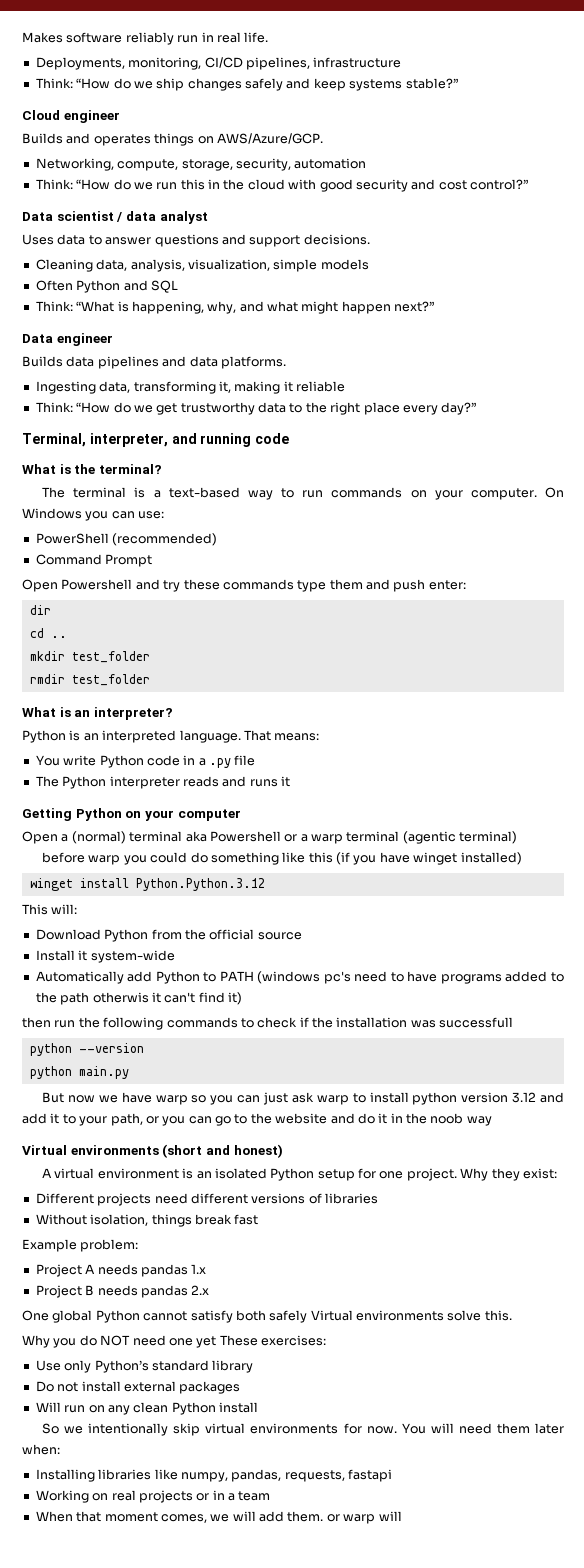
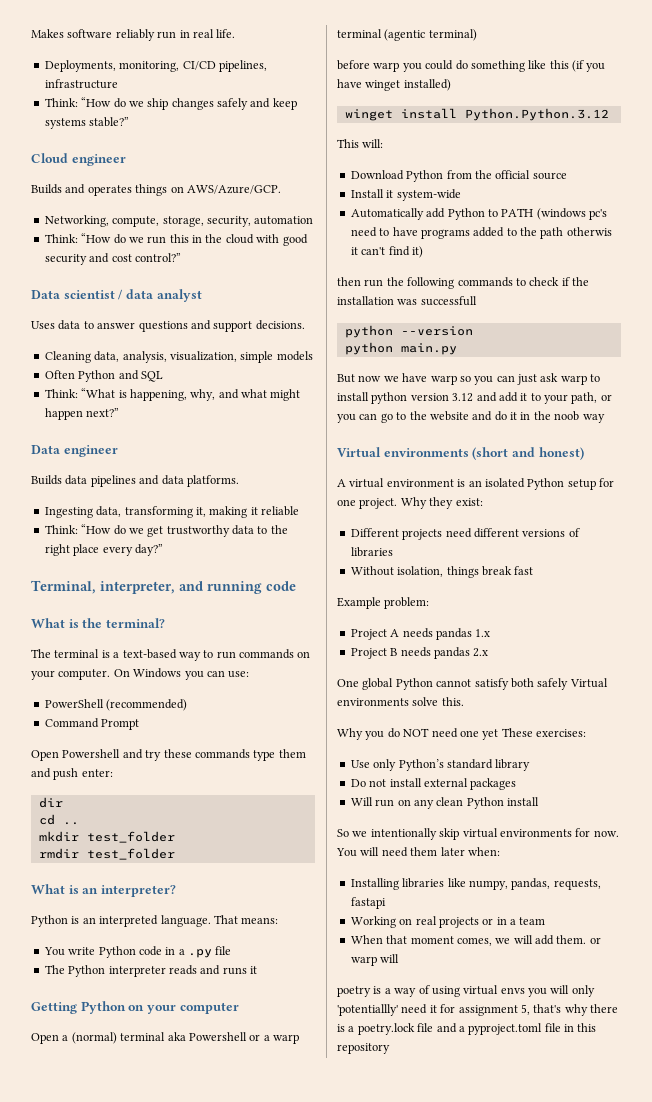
(402, 1516) none -> [337,985,595,997] [337,1004,618,1016] [337,1023,597,1035] [337,1043,390,1054] // poetry is a way of using virtual envs you will only 'potentiallly' need it for assignment 5, that's why there is a poetry.lock file and a pyproject.toml file in this repository

